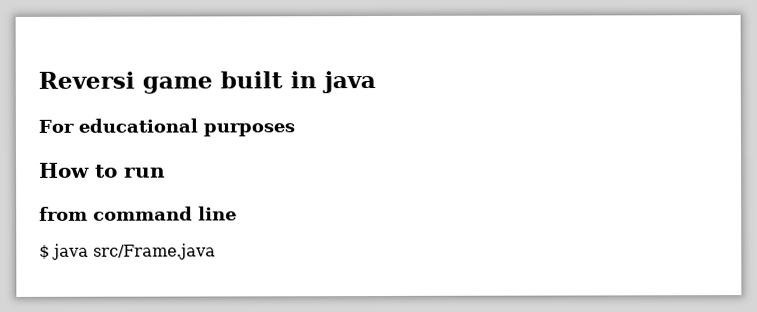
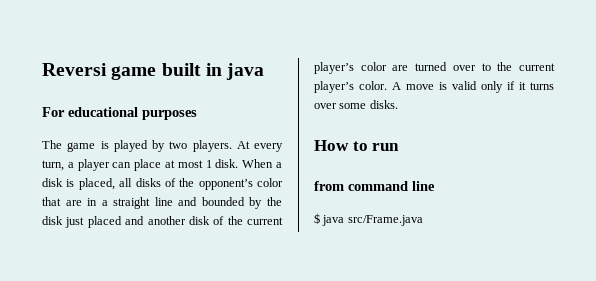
(295, 130) none -> [42,140,283,152] [42,159,283,171] [42,178,283,190] [42,197,282,209] [42,216,283,228] [314,62,555,74] [314,81,554,93] [314,100,398,109] // The game is played by two players. At every turn, a player can place at most 1 disk. When a disk is placed, all disks of the opponent’s color that are in a straight line and bounded by the disk just placed and another disk of the current player’s color are turned over to the current player’s color. A move is valid only if it turns over some disks.

